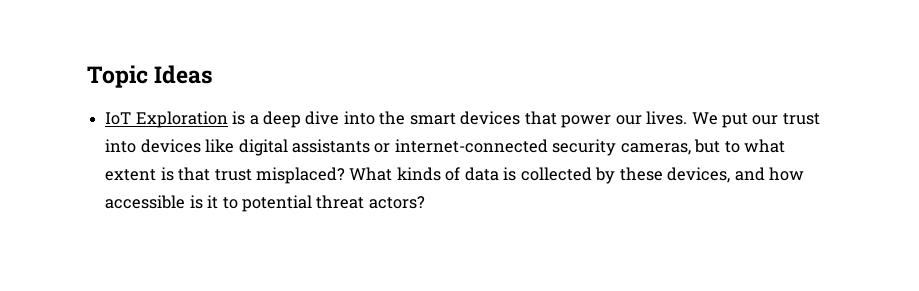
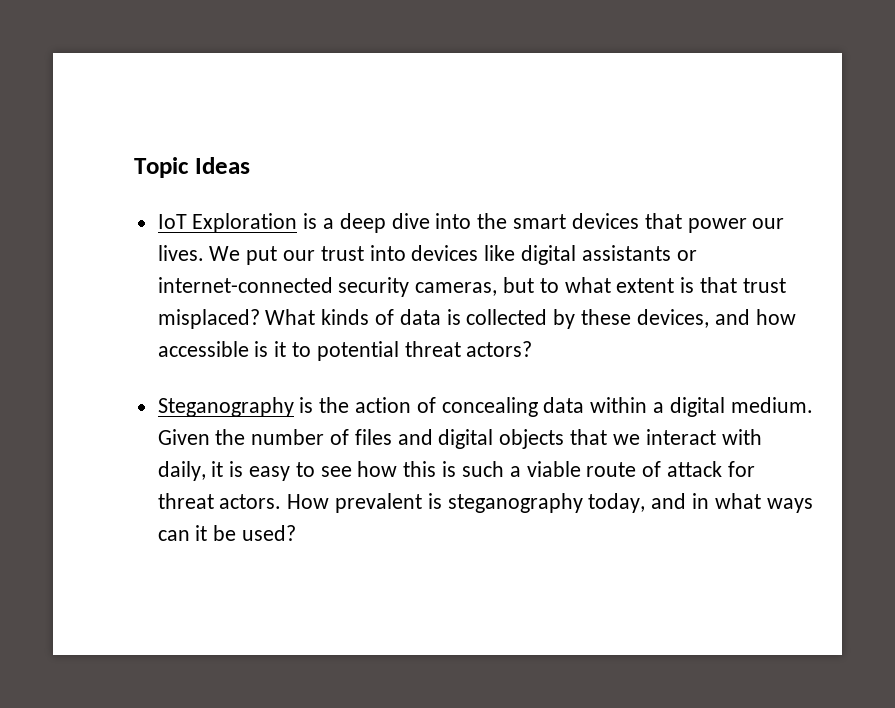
(425, 202) none -> [157,397,813,417] [157,429,762,449] [157,461,755,481] [157,493,813,513] [157,525,297,541] // Steganography is the action of concealing data within a digital medium. Given the number of files and digital objects that we interact with daily, it is easy to see how this is such a viable route of attack for threat actors. How prevalent is steganography today, and in what ways can it be used?

